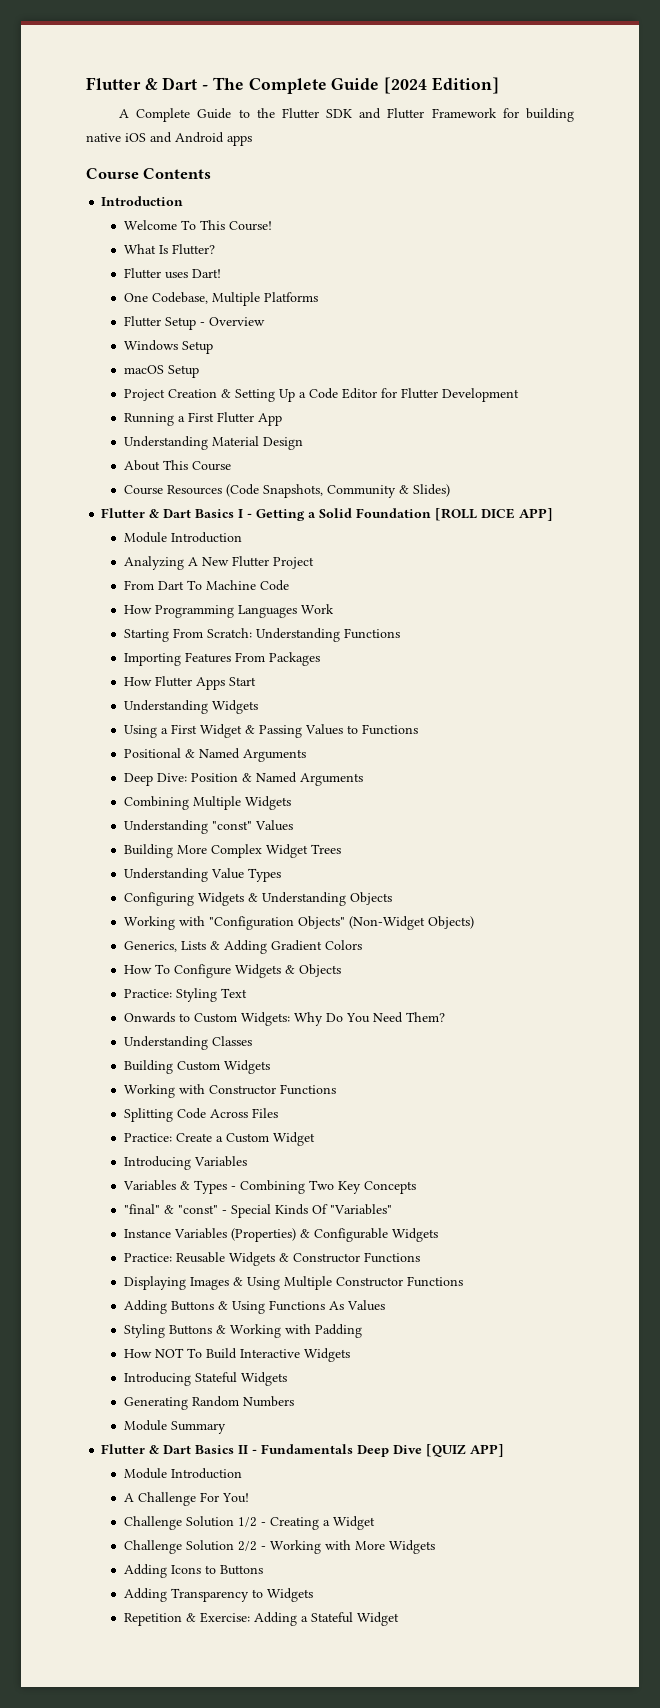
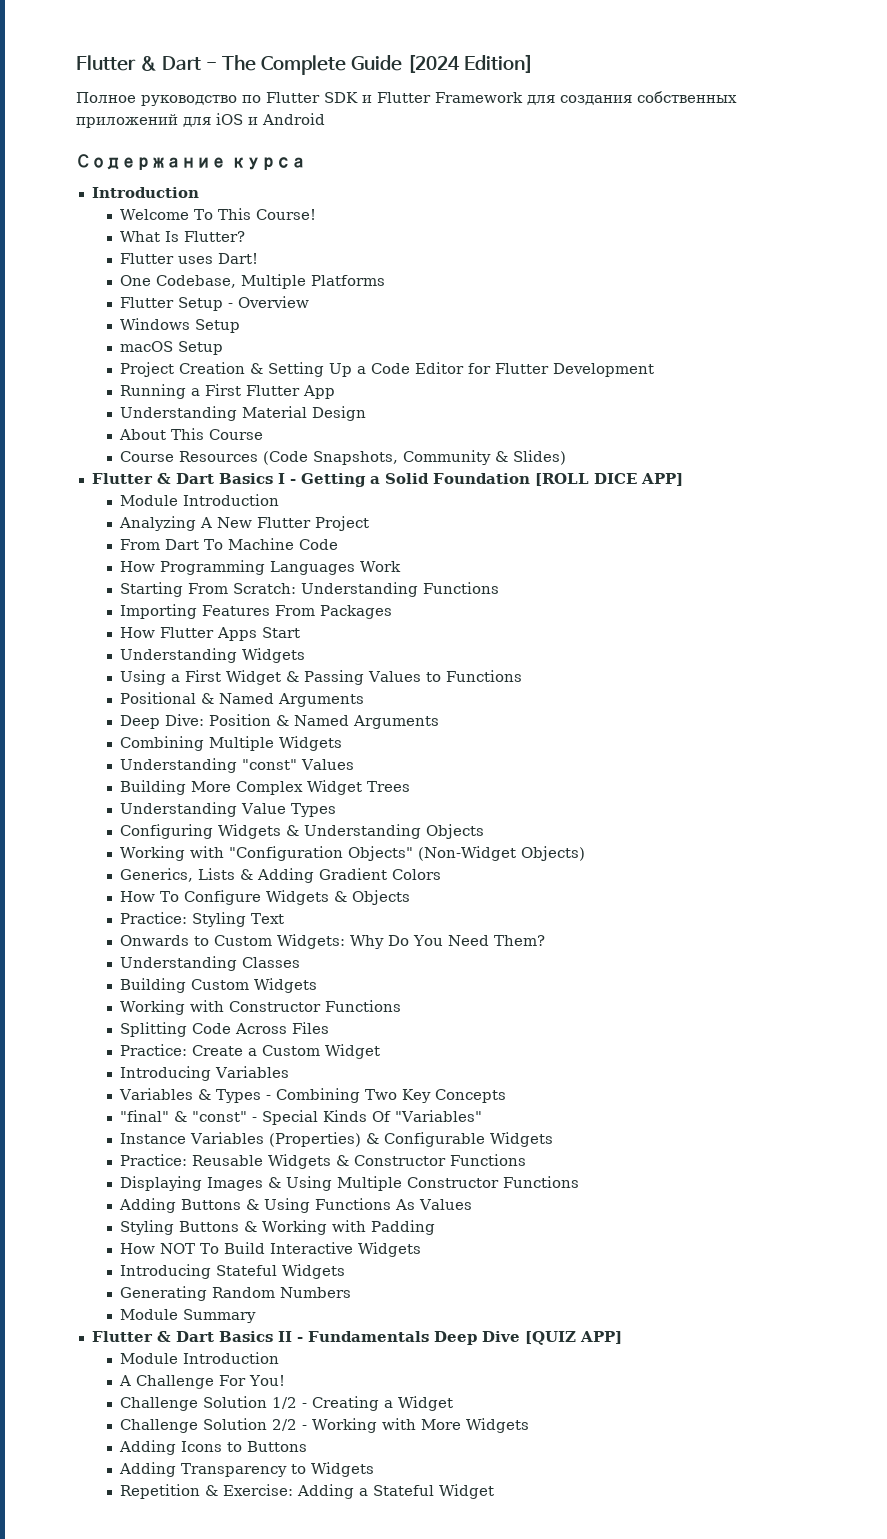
[119,108,275,122] A Complete Guide to the -> [76,92,261,106] Полное руководство по
[359,108,382,119] and -> [362,95,372,103] и
[502,108,575,122] [86,132,252,146] [86,168,212,179] for building native iOS and Android apps // Course Contents -> [527,91,737,105] [76,113,325,128] [76,154,306,170] для создания собственных приложений для iOS и Android // Содержание курса

